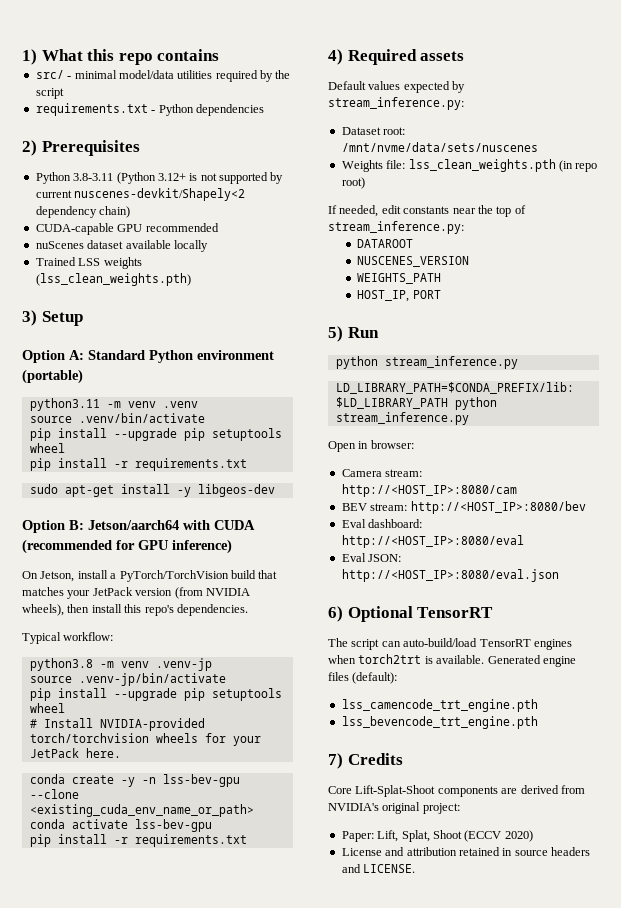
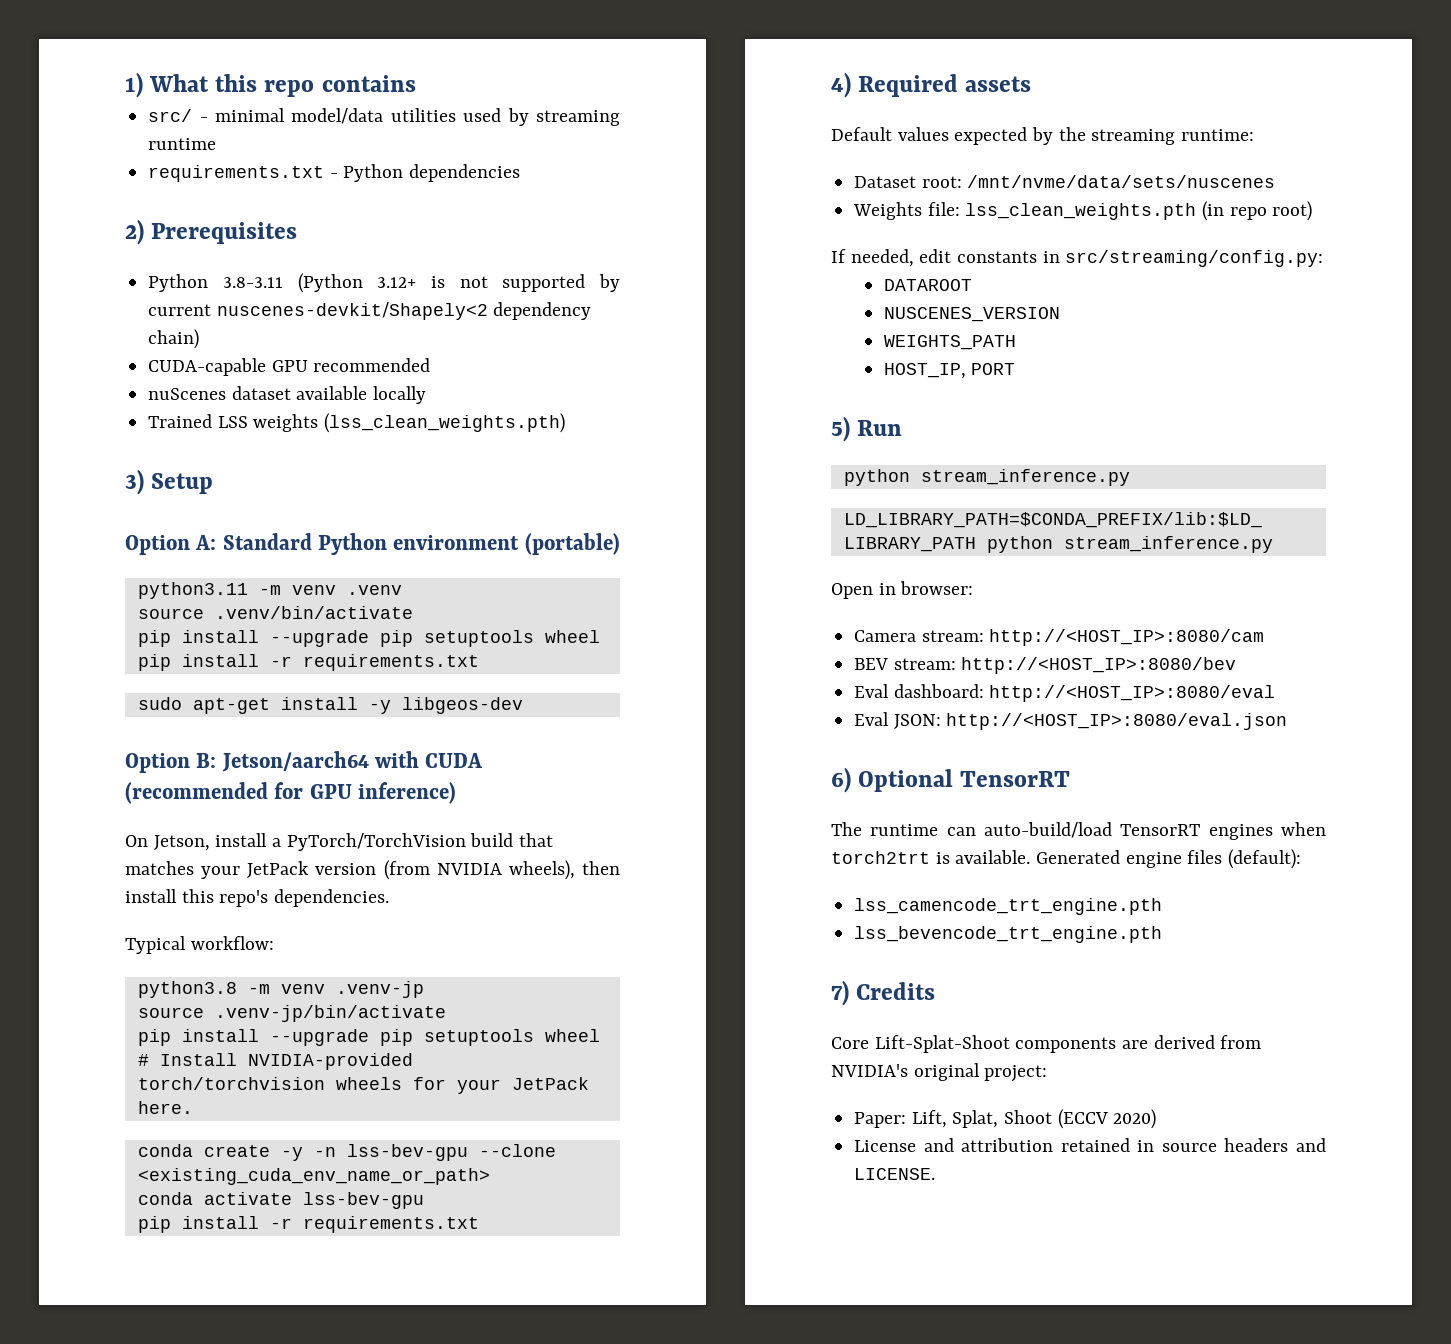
[215,70,291,82] [35,88,64,99] required by the script -> [463,108,620,126] [148,138,217,150] used by streaming runtime
[328,97,464,110] stream_inference.py: -> [1058,127,1255,145] the streaming runtime:
[452,205,526,217] [328,221,464,234] near the top of stream_inference.py: -> [1042,250,1324,267] in src/streaming/config.py:
[351,639,380,650] script -> [870,824,939,836] runtime

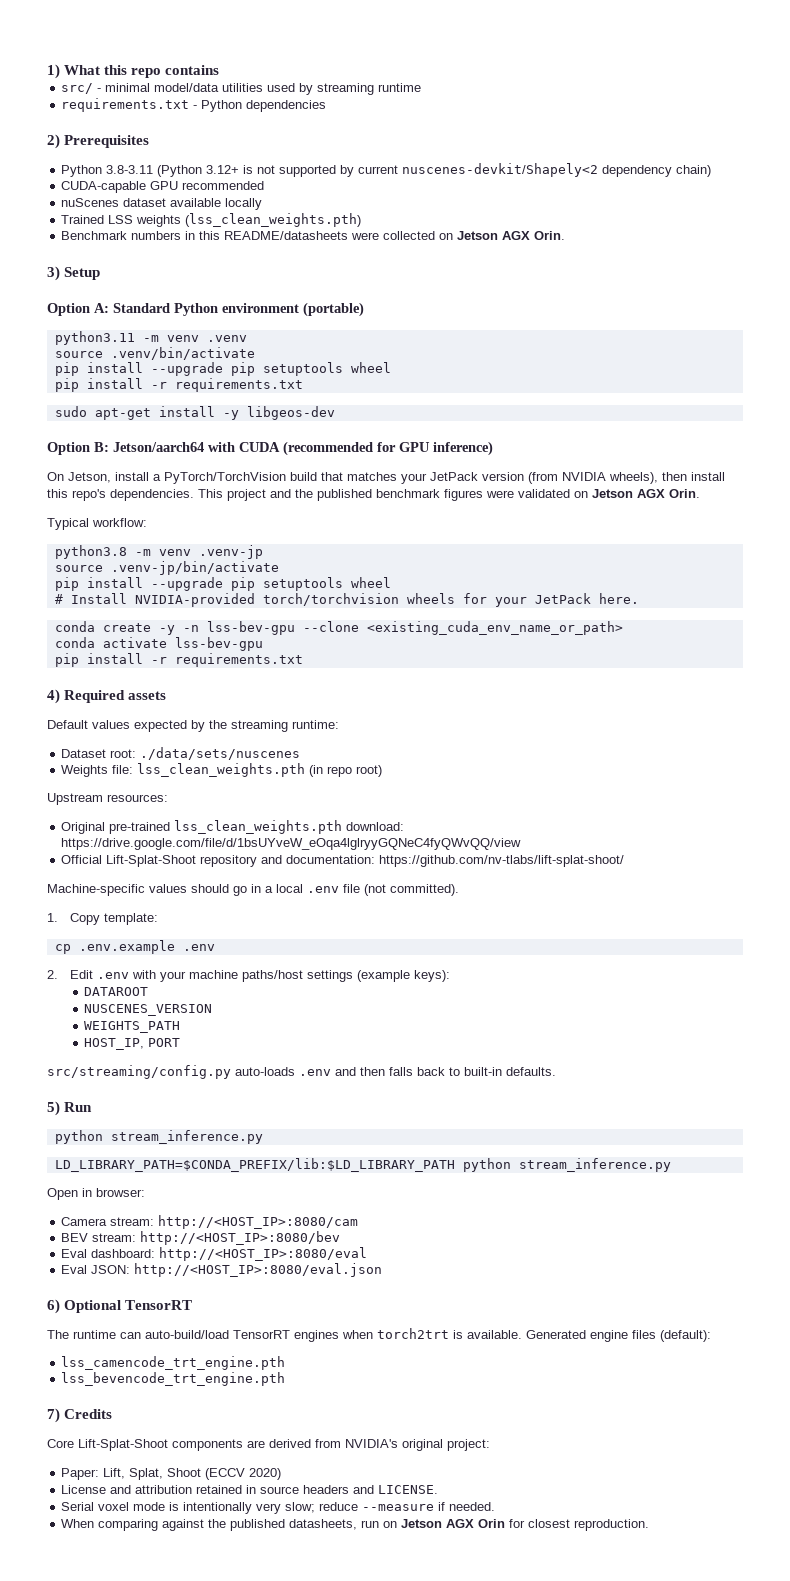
(566, 423) none -> [61,231,566,240] // Benchmark numbers in this README/datasheets were collected on Jetson AGX Orin.
(390, 898) none -> [198,489,700,501] This project and the published benchmark figures were validated on Jetson AGX Orin.
[967,175,1276,188] /mnt/nvme/data/sets/nuscenes -> [140,747,301,760] ./data/sets/nuscenes
[831,249,1324,267] If needed, edit constants in src/streaming/config.py: -> [47,793,168,805] [61,820,405,834] [61,838,522,850] [61,855,625,867] [47,884,459,896] [47,913,159,925] [54,940,215,954] [47,970,451,982] Upstream resources: // Original pre-trained lss_clean_weights.pth download: https://drive.google.com/file/d/1bsUYveW_eOqa4lglryyGQNeC4fyQWvQQ/view // Official Lift-Splat-Shoot repository and documentation: https://github.com/nv-tlabs/lift-splat-shoot/ // Machine-specific values should go in a local .env file (not committed). // 1. Copy template: // cp .env.example .env // 2. Edit .env with your machine paths/host settings (example keys):
(1016, 369) none -> [47,1065,556,1079] // src/streaming/config.py auto-loads .env and then falls back to built-in defaults.
(936, 1174) none -> [61,1502,496,1514] [61,1519,650,1531] // Serial voxel mode is intentionally very slow; reduce --measure if needed. // When comparing against the published datasheets, run on Jetson AGX Orin for closest reproduction.

